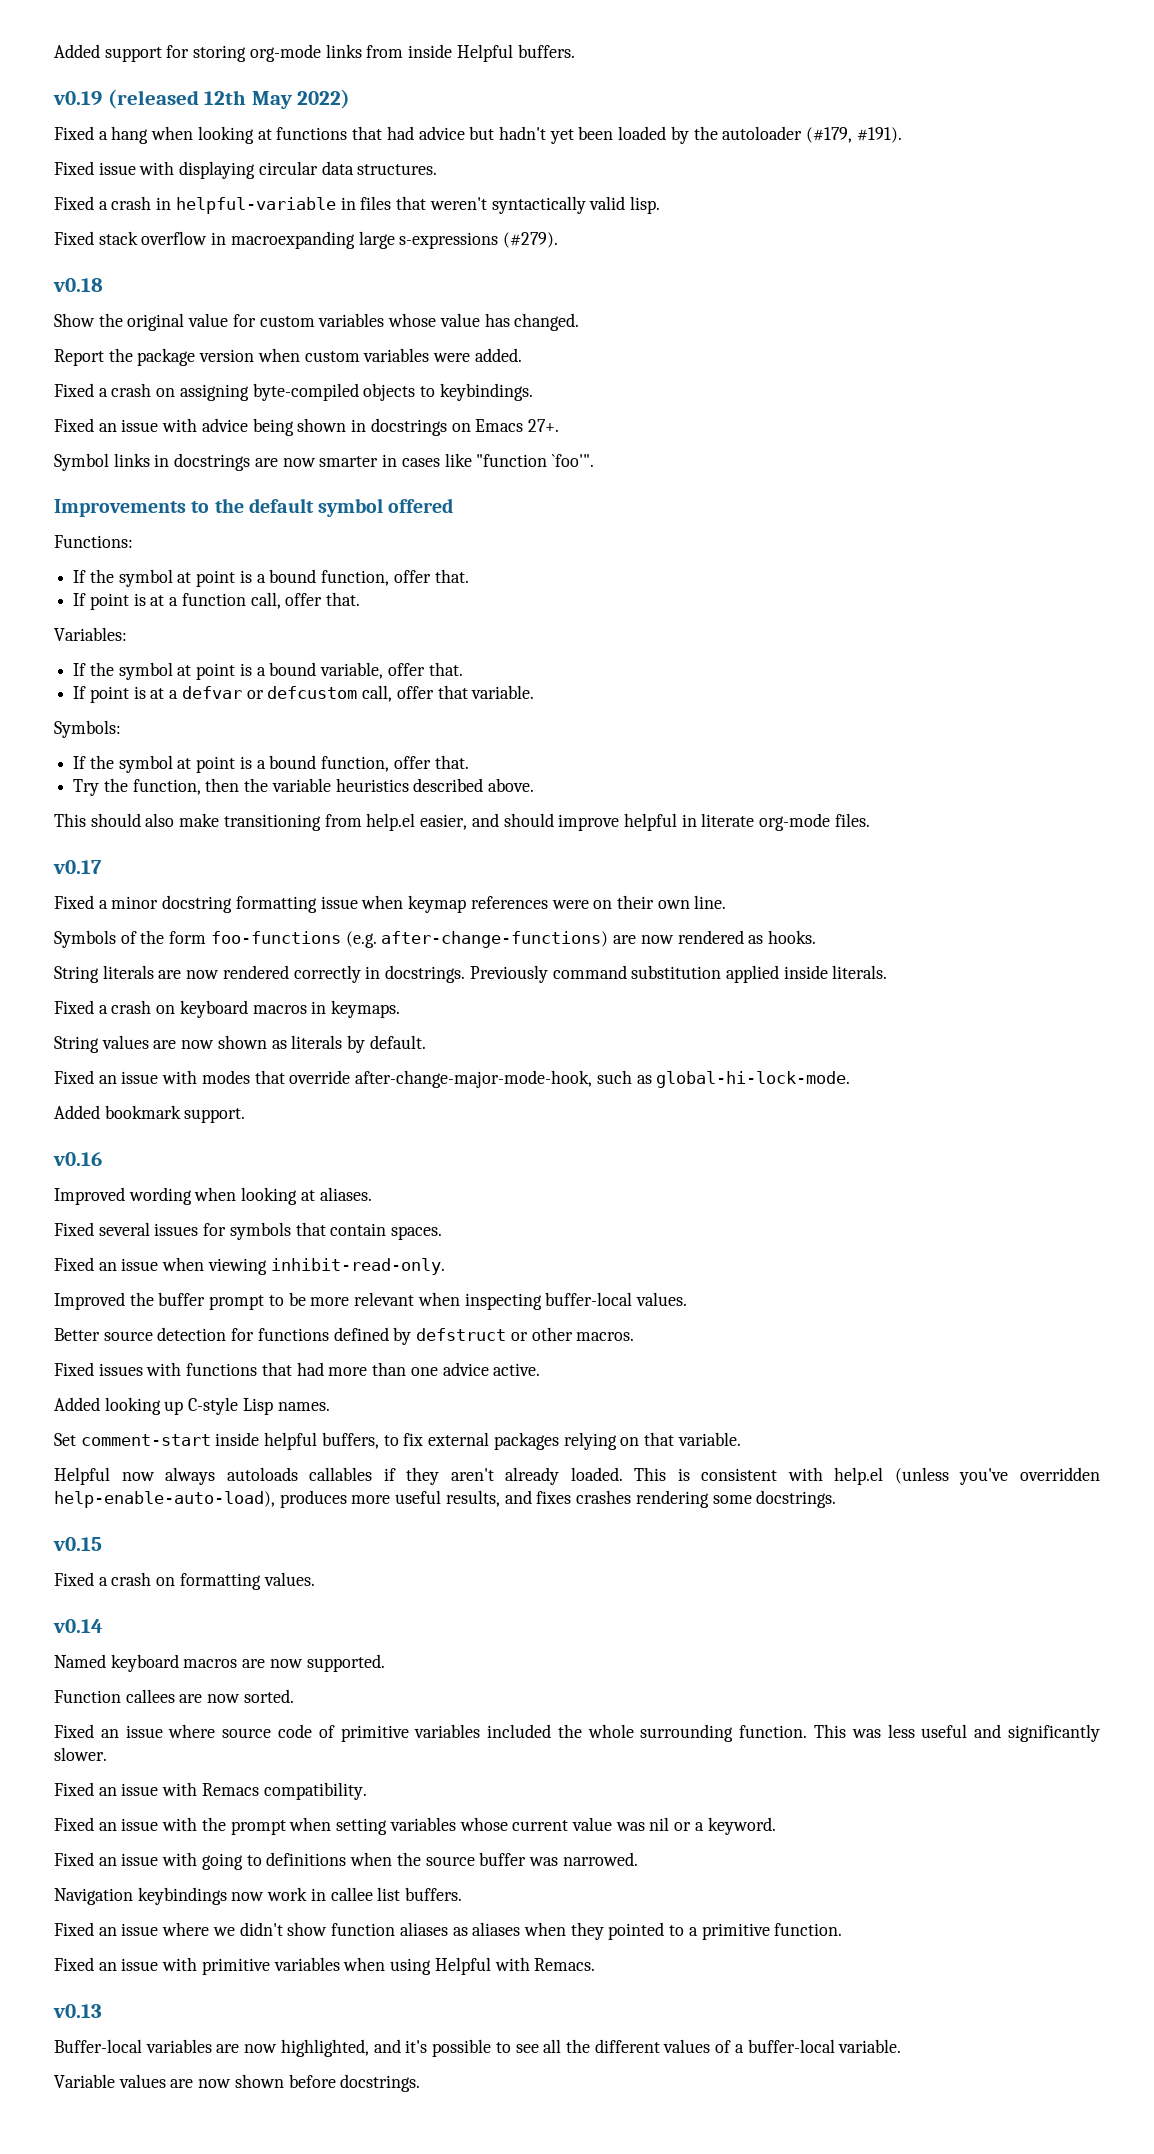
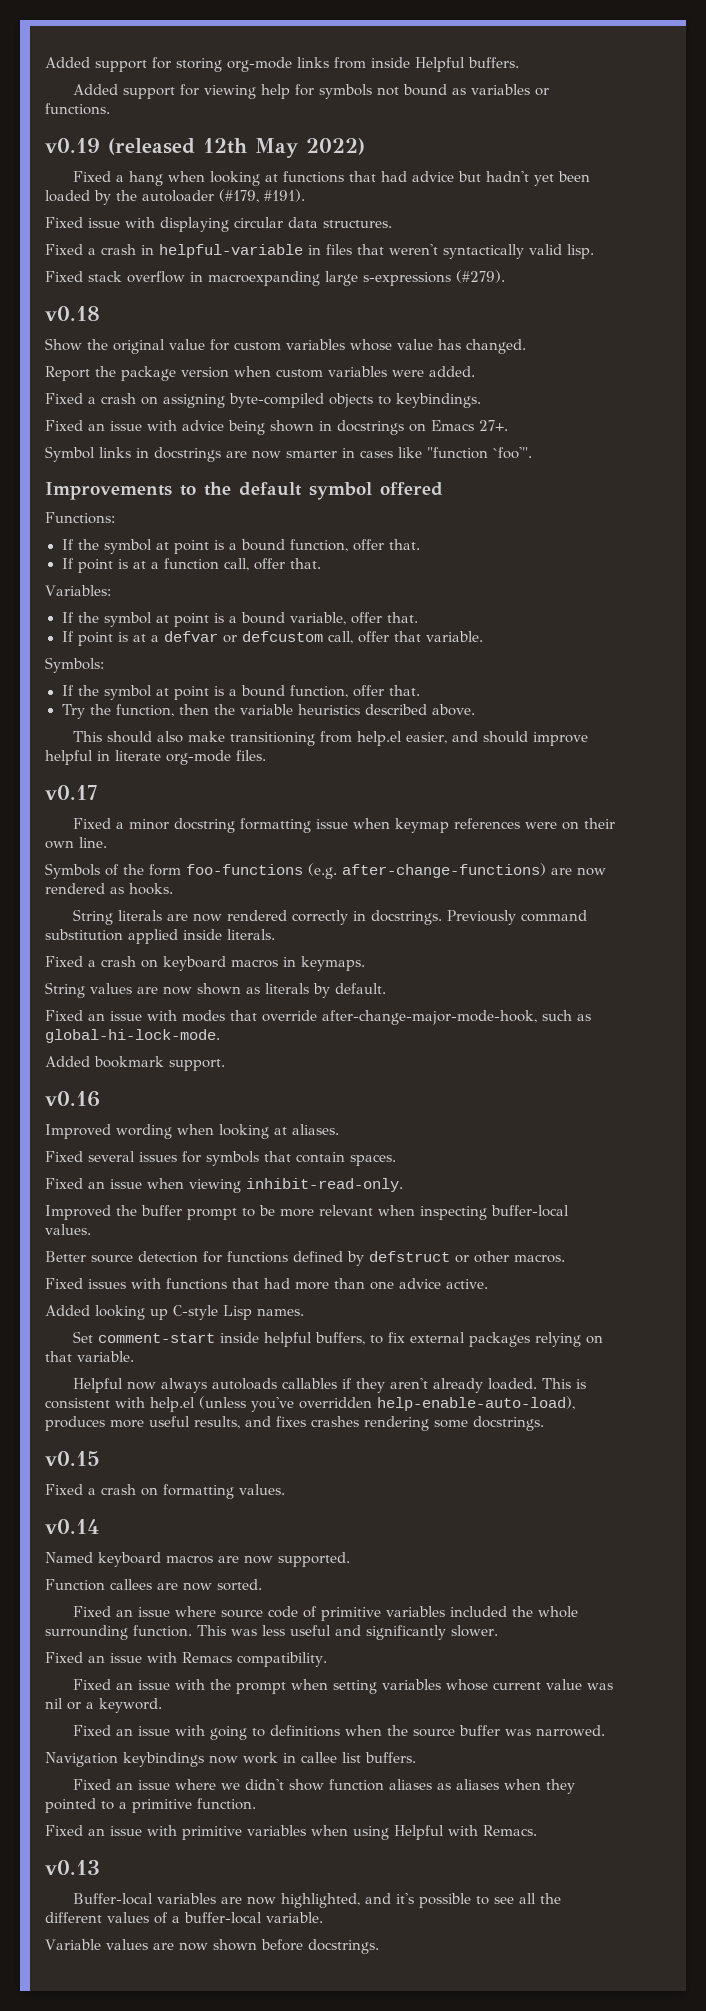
(575, 51) none -> [72,84,549,99] [45,103,110,115] // Added support for viewing help for symbols not bound as variables or functions.

